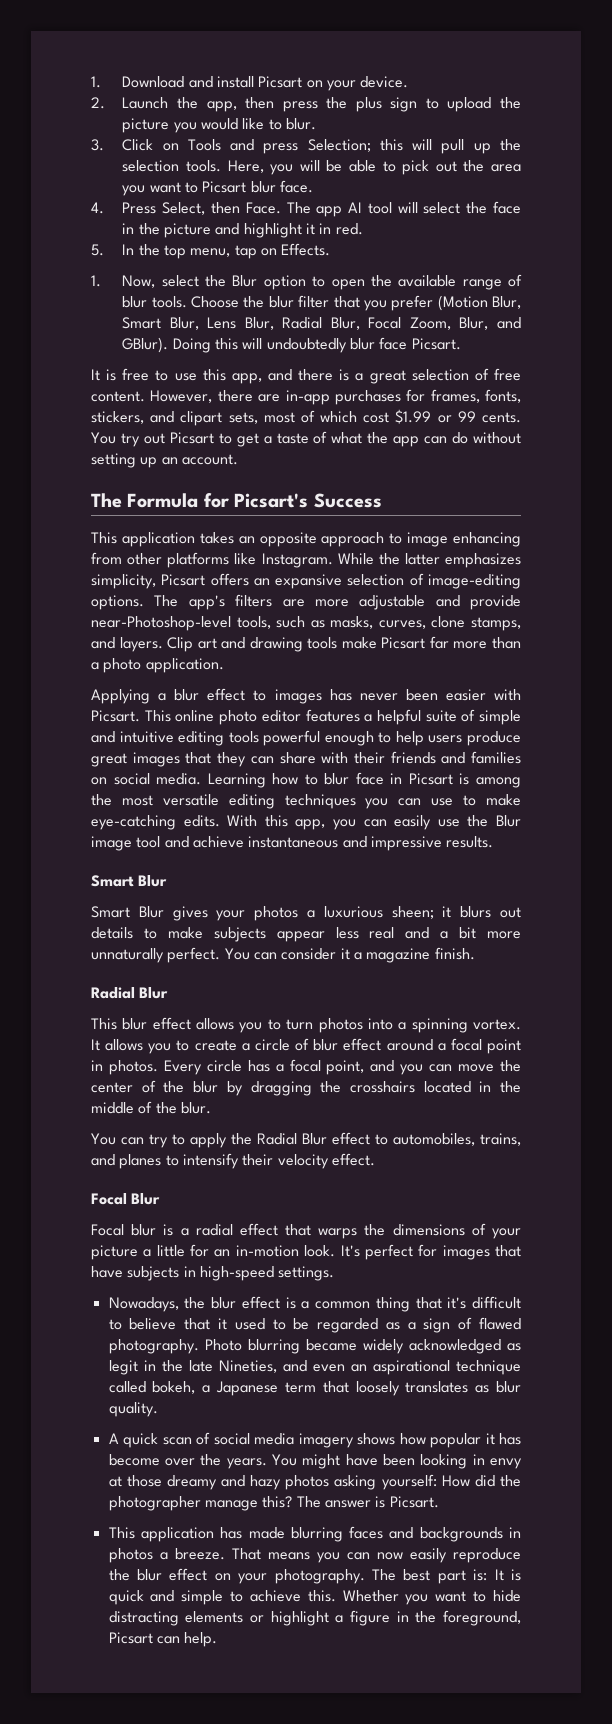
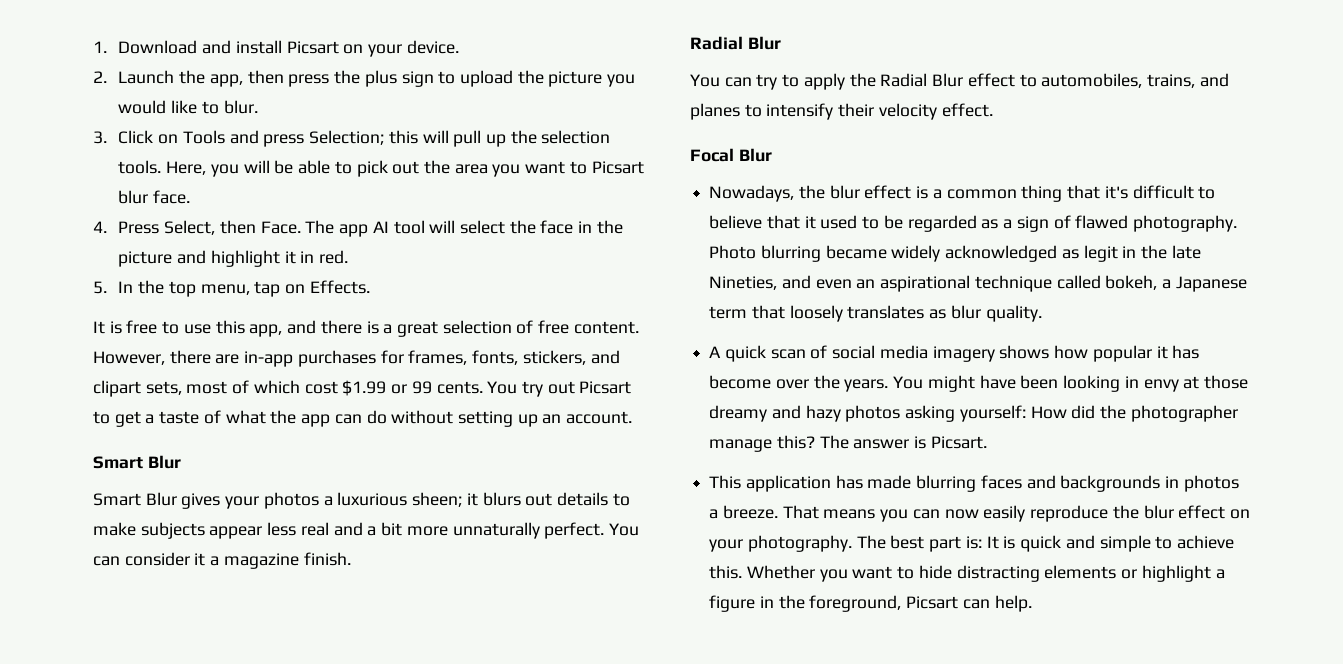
[91,274,522,290] [122,295,521,311] [122,317,521,330] [122,337,461,353] // 1. Now, select the Blur option to open the available range of blur tools. Choose the blur filter that you prefer (Motion Blur, Smart Blur, Lens Blur, Radial Blur, Focal Zoom, Blur, and GBlur). Doing this will undoubtedly blur face Picsart. -> (370, 287) none
[91,493,382,508] [91,532,521,547] [91,552,521,568] [91,573,521,589] [91,594,521,610] [91,616,521,631] [91,636,522,652] [91,658,224,673] [91,688,521,704] [91,709,521,725] [91,730,521,746] [91,751,521,767] [91,772,522,788] [91,794,522,809] [91,815,522,830] [91,836,494,851] // The Formula for Picsart's Success // This application takes an opposite approach to image enhancing from other platforms like Instagram. While the latter emphasizes simplicity, Picsart offers an expansive selection of image-editing options. The app's filters are more adjustable and provide near-Photoshop-level tools, such as masks, curves, clone stamps, and layers. Clip art and drawing tools make Picsart far more than a photo application. // Applying a blur effect to images has never been easier with Picsart. This online photo editor features a helpful suite of simple and intuitive editing tools powerful enough to help users produce great images that they can share with their friends and families on social media. Learning how to blur face in Picsart is among the most versatile editing techniques you can use to make eye-catching edits. With this app, you can easily use the Blur image tool and achieve instantaneous and impressive results. -> (633, 417) none
[91,1017,522,1033] [91,1038,521,1054] [91,1059,521,1075] [91,1080,521,1096] [91,1101,211,1114] // This blur effect allows you to turn photos into a spinning vortex. It allows you to create a circle of blur effect around a focal point in photos. Every circle has a focal point, and you can move the center of the blur by dragging the crosshairs located in the middle of the blur. -> (781, 43) none
[91,1223,521,1239] [91,1244,521,1260] [91,1266,335,1281] // Focal blur is a radial effect that warps the dimensions of your picture a little for an in-motion look. It's perfect for images that have subjects in high-speed settings. -> (772, 155) none

